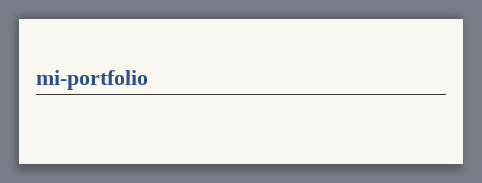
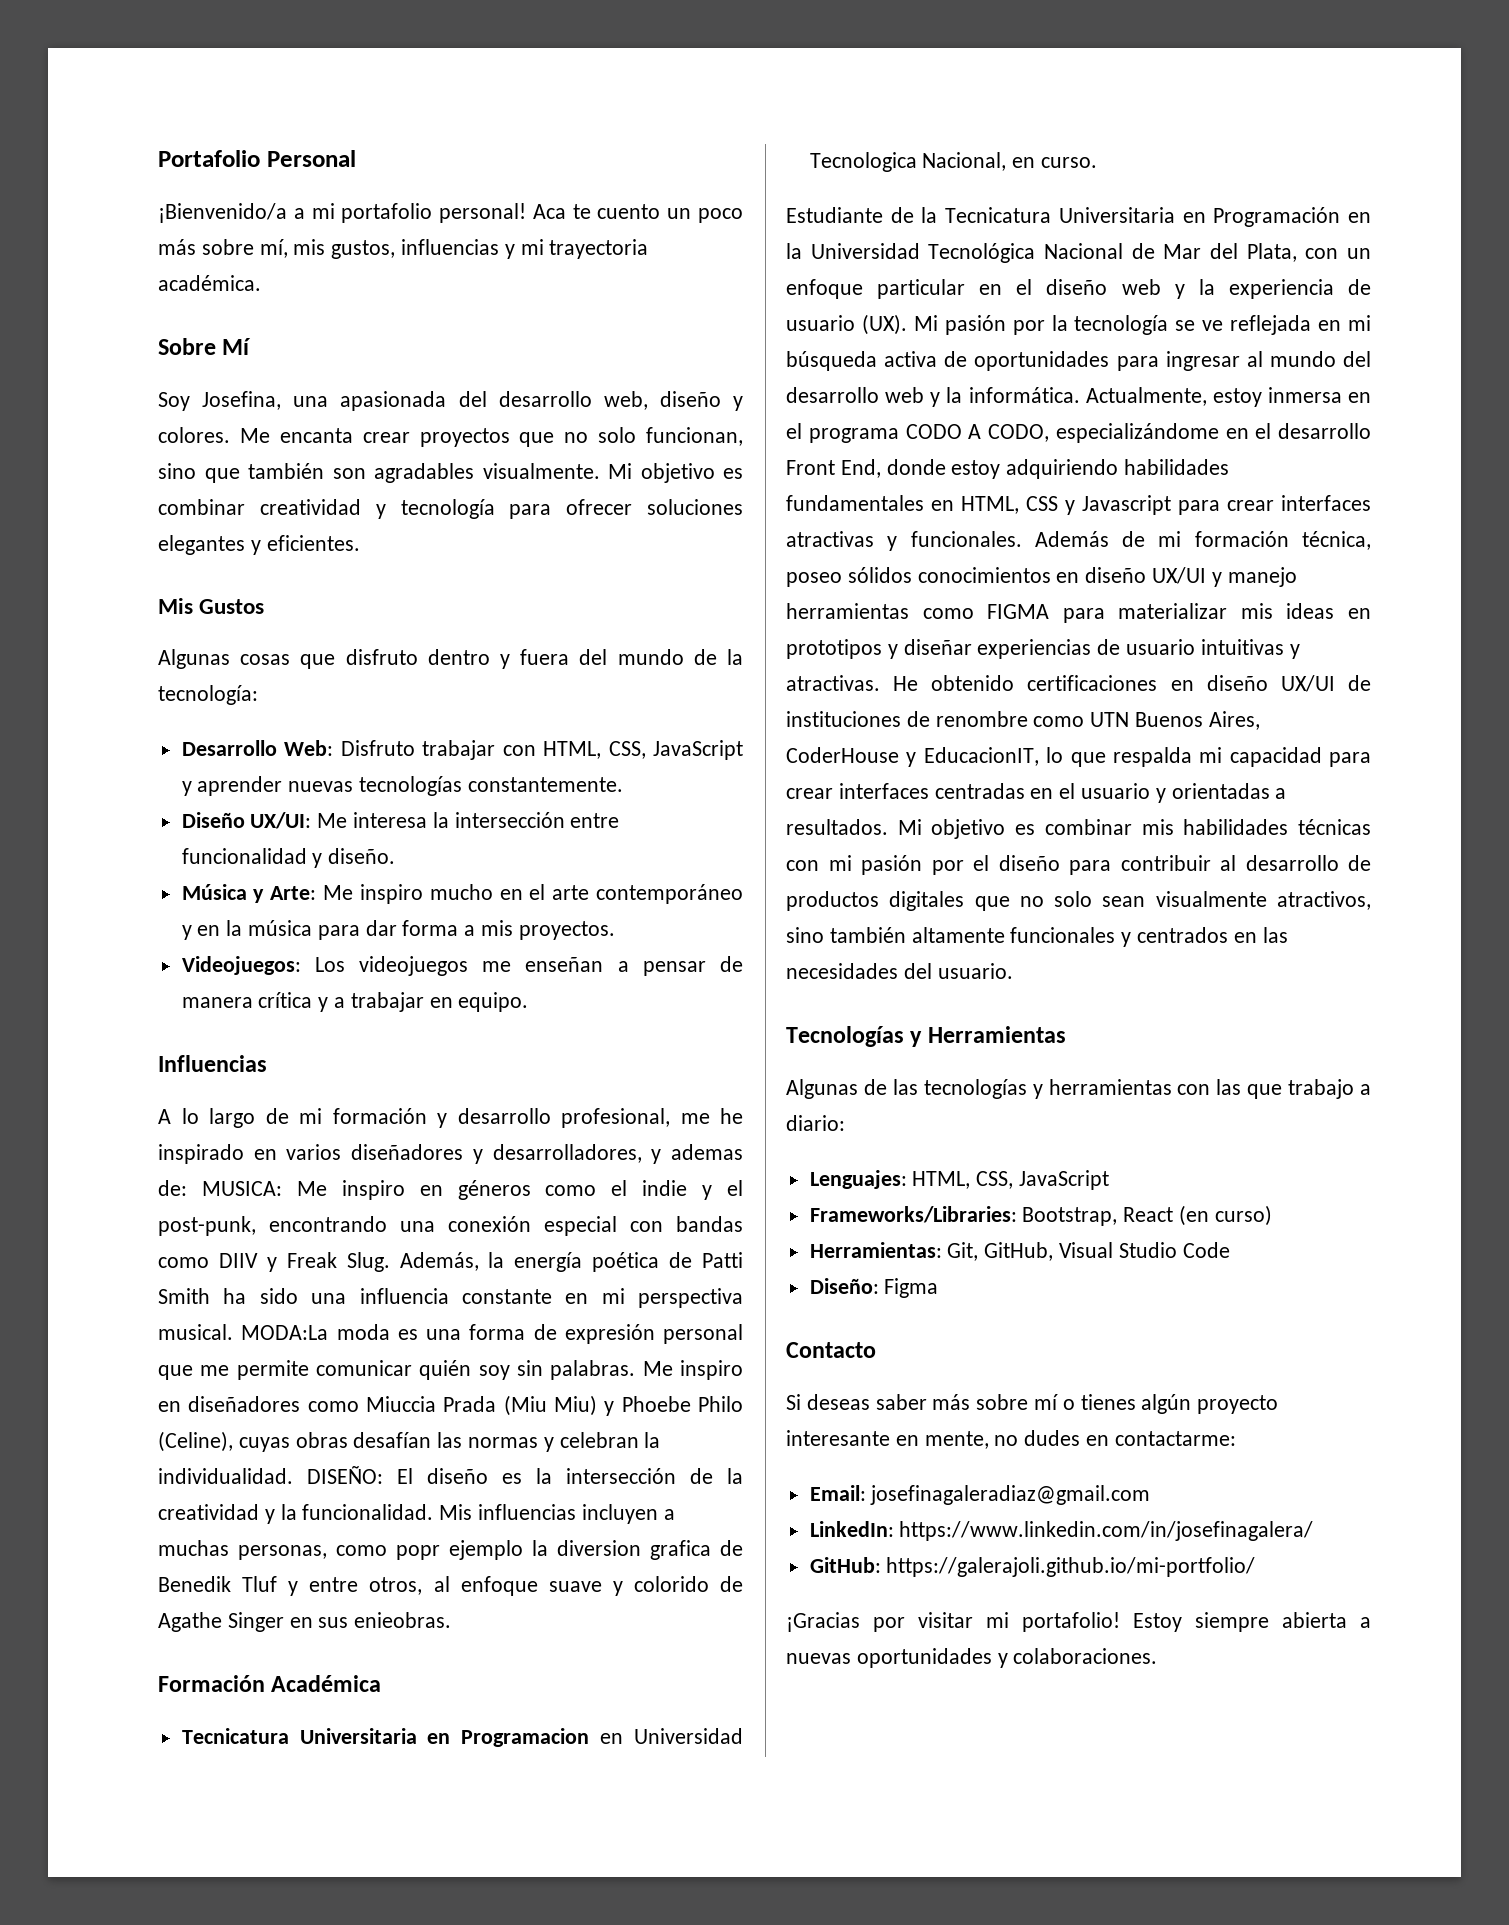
[36,70,148,90] mi-portfolio -> [158,150,356,167] [158,203,743,223] [158,239,649,259] [158,275,261,291] [158,338,252,355] [158,391,743,411] [158,427,743,447] [158,463,743,483] [158,499,743,519] [158,535,360,555] [158,598,265,614] [158,649,743,669] [158,685,258,705] [181,740,744,760] [181,776,623,796] [181,812,620,829] [181,848,396,868] [181,884,743,904] [181,920,615,940] [181,956,743,976] [181,992,529,1012] [158,1055,267,1072] [158,1108,743,1128] [158,1144,743,1164] [158,1180,743,1200] [158,1216,743,1236] [158,1252,743,1272] [158,1288,743,1308] [158,1324,743,1344] [158,1360,743,1380] [158,1395,743,1416] [158,1431,661,1452] [158,1466,743,1484] [158,1504,675,1524] [158,1540,743,1560] [158,1576,744,1596] [158,1612,452,1632] [158,1675,382,1692] [181,1728,743,1747] [809,152,1098,172] [786,207,1371,227] [786,243,1371,263] [786,279,1371,299] [786,314,1371,335] [786,351,1371,371] [786,387,1371,407] [786,423,1371,443] [786,459,1230,479] [786,495,1371,515] [786,531,1371,551] [786,567,1297,587] [786,603,1371,623] [786,639,1300,659] [786,675,1371,692] [786,711,1260,730] [786,747,1371,767] [786,783,1287,803] [786,819,1371,839] [786,855,1371,875] [786,891,1371,911] [786,927,1288,947] [786,963,1013,979] [786,1026,1066,1047] [786,1079,1371,1099] [786,1115,845,1131] [809,1170,1110,1190] [809,1205,1272,1226] [809,1242,1230,1261] [809,1278,939,1298] [786,1342,876,1358] [786,1394,1279,1414] [786,1430,1236,1449] [809,1485,1151,1505] [809,1521,1314,1541] [809,1557,1256,1577] [786,1612,1371,1632] [786,1648,1158,1668] Portafolio Personal // ¡Bienvenido/a a mi portafolio personal! Aca te cuento un poco más sobre mí, mis gustos, influencias y mi trayectoria académica. // Sobre Mí // Soy Josefina, una apasionada del desarrollo web, diseño y colores. Me encanta crear proyectos que no solo funcionan, sino que también son agradables visualmente. Mi objetivo es combinar creatividad y tecnología para ofrecer soluciones elegantes y eficientes. // Mis Gustos // Algunas cosas que disfruto dentro y fuera del mundo de la tecnología: // Desarrollo Web: Disfruto trabajar con HTML, CSS, JavaScript y aprender nuevas tecnologías constantemente. // Diseño UX/UI: Me interesa la intersección entre funcionalidad y diseño. // Música y Arte: Me inspiro mucho en el arte contemporáneo y en la música para dar forma a mis proyectos. // Videojuegos: Los videojuegos me enseñan a pensar de manera crítica y a trabajar en equipo. // Influencias // A lo largo de mi formación y desarrollo profesional, me he inspirado en varios diseñadores y desarrolladores, y ademas de: MUSICA: Me inspiro en géneros como el indie y el post-punk, encontrando una conexión especial con bandas como DIIV y Freak Slug. Además, la energía poética de Patti Smith ha sido una influencia constante en mi perspectiva musical. MODA:La moda es una forma de expresión personal que me permite comunicar quién soy sin palabras. Me inspiro en diseñadores como Miuccia Prada (Miu Miu) y Phoebe Philo (Celine), cuyas obras desafían las normas y celebran la individualidad. DISEÑO: El diseño es la intersección de la creatividad y la funcionalidad. Mis influencias incluyen a muchas personas, como popr ejemplo la diversion grafica de Benedik Tluf y entre otros, al enfoque suave y colorido de Agathe Singer en sus enieobras. // Formación Académica // Tecnicatura Universitaria en Programacion en Universidad Tecnologica Nacional, en curso. // Estudiante de la Tecnicatura Universitaria en Programación en la Universidad Tecnológica Nacional de Mar del Plata, con un enfoque particular en el diseño web y la experiencia de usuario (UX). Mi pasión por la tecnología se ve reflejada en mi búsqueda activa de oportunidades para ingresar al mundo del desarrollo web y la informática. Actualmente, estoy inmersa en el programa CODO A CODO, especializándome en el desarrollo Front End, donde estoy adquiriendo habilidades fundamentales en HTML, CSS y Javascript para crear interfaces atractivas y funcionales. Además de mi formación técnica, poseo sólidos conocimientos en diseño UX/UI y manejo herramientas como FIGMA para materializar mis ideas en prototipos y diseñar experiencias de usuario intuitivas y atractivas. He obtenido certificaciones en diseño UX/UI de instituciones de renombre como UTN Buenos Aires, CoderHouse y EducacionIT, lo que respalda mi capacidad para crear interfaces centradas en el usuario y orientadas a resultados. Mi objetivo es combinar mis habilidades técnicas con mi pasión por el diseño para contribuir al desarrollo de productos digitales que no solo sean visualmente atractivos, sino también altamente funcionales y centrados en las necesidades del usuario. // Tecnologías y Herramientas // Algunas de las tecnologías y herramientas con las que trabajo a diario: // Lenguajes: HTML, CSS, JavaScript // Frameworks/Libraries: Bootstrap, React (en curso) // Herramientas: Git, GitHub, Visual Studio Code // Diseño: Figma // Contacto // Si deseas saber más sobre mí o tienes algún proyecto interesante en mente, no dudes en contactarme: // Email: josefinagaleradiaz@gmail.com // LinkedIn: https://www.linkedin.com/in/josefinagalera/ // GitHub: https://galerajoli.github.io/mi-portfolio/ // ¡Gracias por visitar mi portafolio! Estoy siempre abierta a nuevas oportunidades y colaboraciones.

